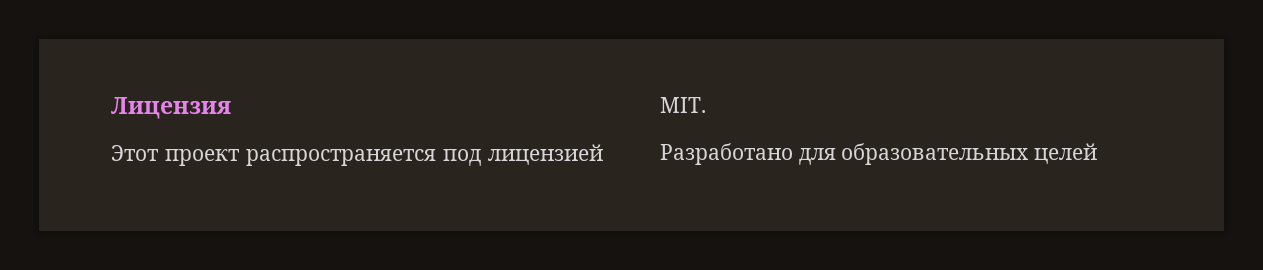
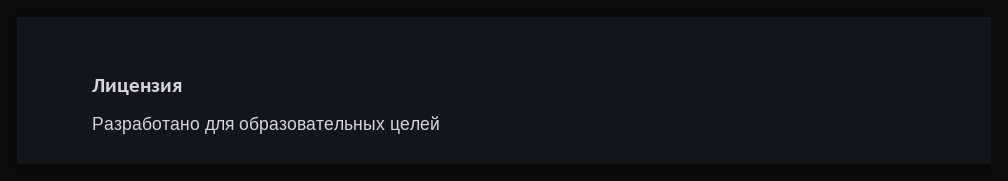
[111,144,603,166] [660,97,706,113] // Этот проект распространяется под лицензией MIT. -> (182, 87) none

